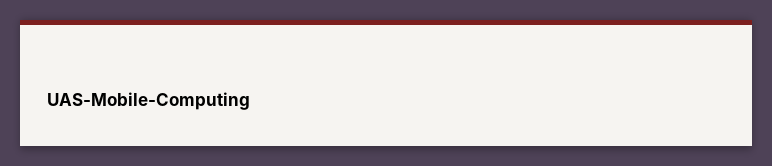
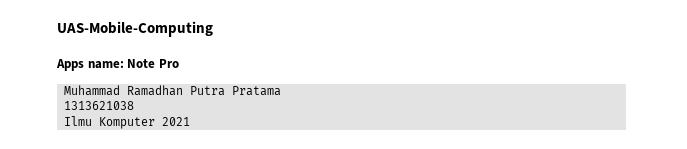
(250, 101) none -> [56,59,179,71] [64,85,282,96] [64,101,135,110] [64,116,191,129] // Apps name: Note Pro // Muhammad Ramadhan Putra Pratama // 1313621038 // Ilmu Komputer 2021

